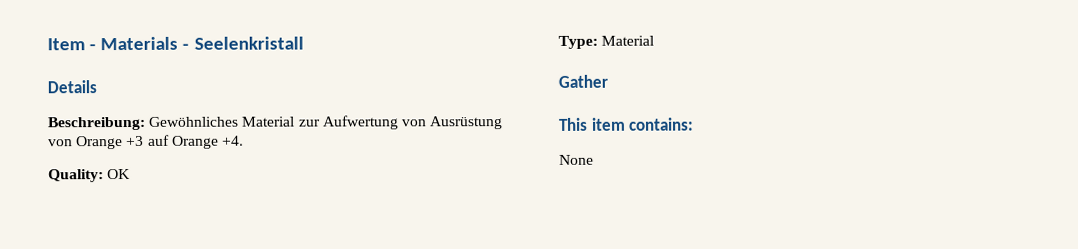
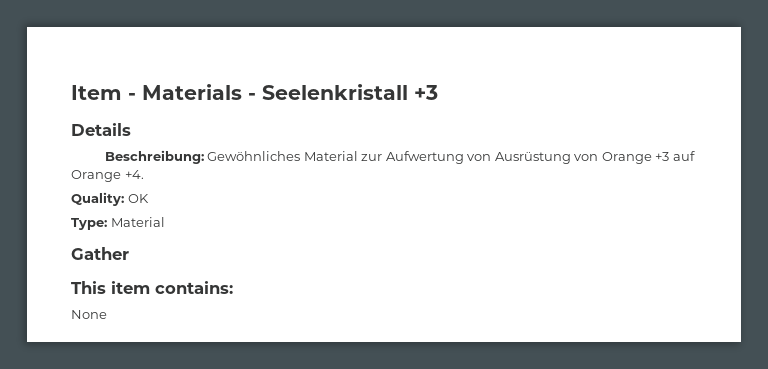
(304, 43) none -> [414,85,438,100] +3

